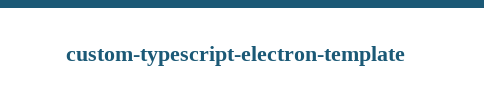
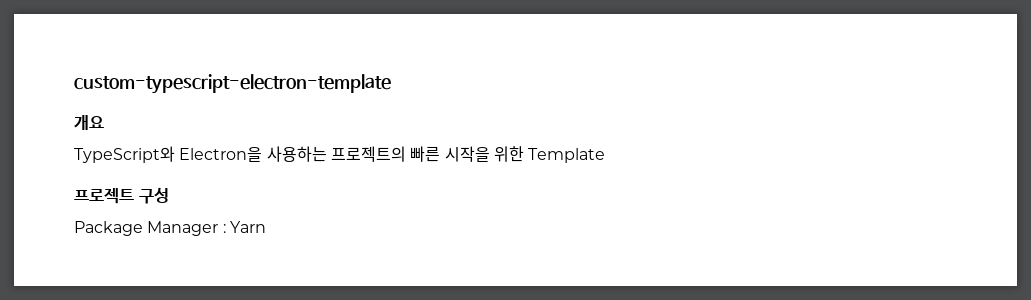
(405, 56) none -> [74,115,104,130] [74,146,606,163] [74,187,169,204] [74,221,266,236] // 개요 // TypeScript와 Electron을 사용하는 프로젝트의 빠른 시작을 위한 Template // 프로젝트 구성 // Package Manager : Yarn

